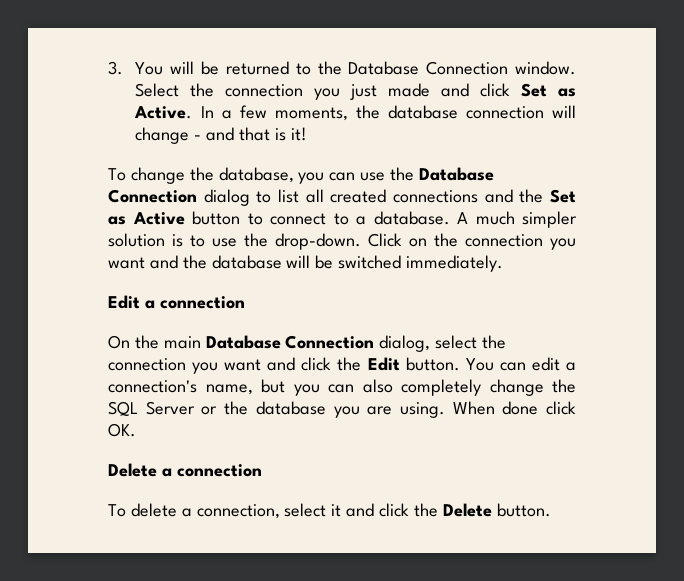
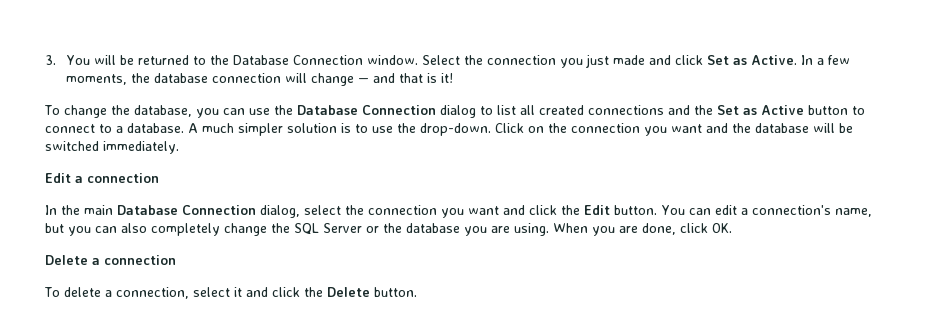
[194,135,202,140] - -> [358,78,370,83] —
[108,335,130,349] On -> [45,205,57,215] In
[502,401,539,415] done -> [592,223,676,236] you are done,

